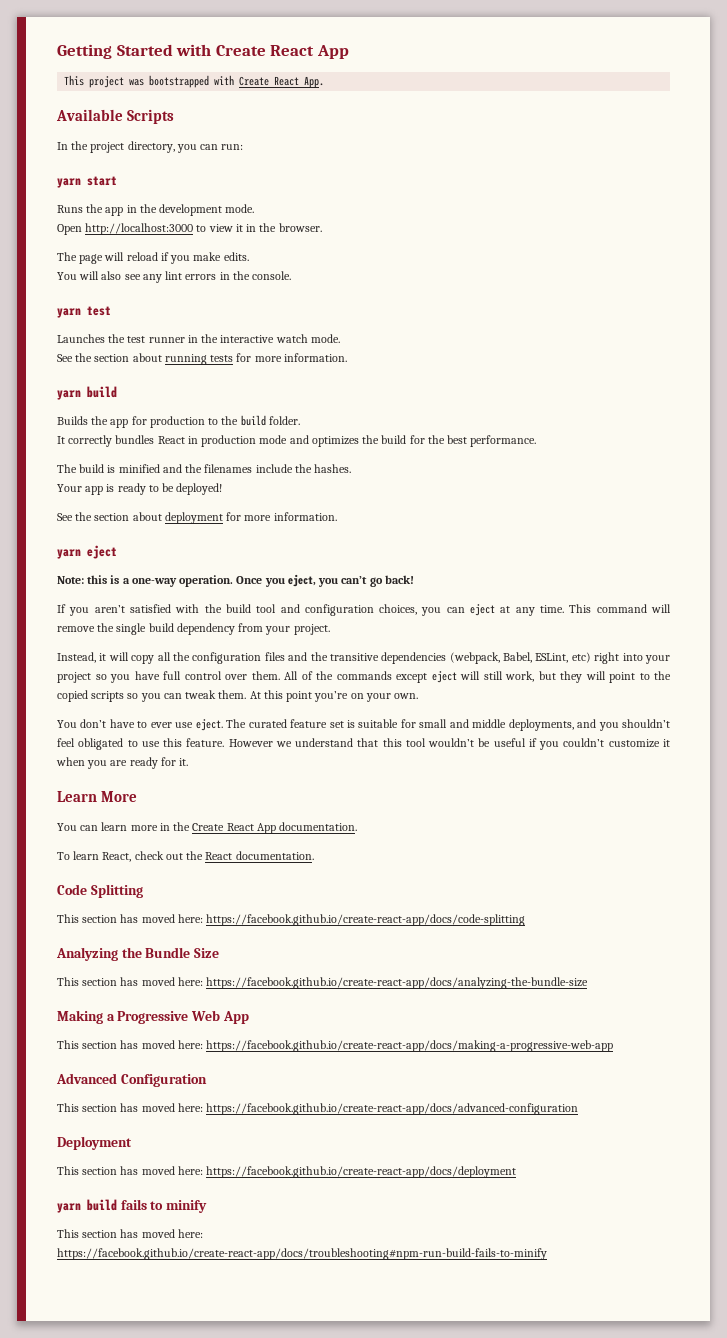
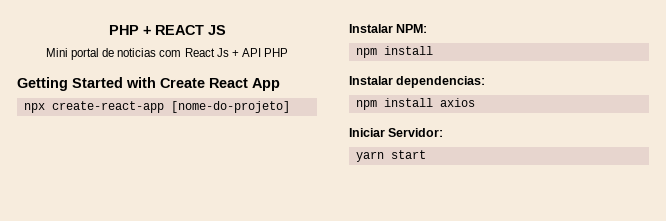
(57, 51) none -> [108,25,226,35] [46,48,288,60] PHP + REACT JS // Mini portal de noticias com React Js + API PHP //
[64,75,325,88] [56,109,175,124] [57,141,244,153] [57,176,117,188] [57,204,255,216] [57,223,322,235] [57,252,249,264] [57,271,292,283] [57,306,111,318] [57,334,340,343] [57,353,347,365] [57,386,117,400] [57,415,300,428] [57,435,537,447] [57,464,352,473] [57,483,223,495] [57,512,337,524] [57,545,117,559] [57,574,414,587] [57,604,671,616] [57,623,330,635] [57,652,671,664] [57,671,671,683] [57,690,419,702] [57,719,670,731] [57,738,670,750] [56,757,189,769] [57,791,138,802] [57,822,358,834] [57,851,314,862] [57,884,143,898] [57,914,526,926] [56,947,219,961] [57,977,589,989] [57,1010,249,1024] [57,1040,614,1052] [56,1073,207,1087] [57,1103,579,1115] [57,1136,132,1150] [57,1166,517,1178] [57,1199,207,1213] [57,1229,203,1238] [57,1248,547,1260] This project was bootstrapped with Create React App. // Available Scripts // In the project directory, you can run: // yarn start // Runs the app in the development mode. // Open http://localhost:3000 to view it in the browser. // The page will reload if you make edits. // You will also see any lint errors in the console. // yarn test // Launches the test runner in the interactive watch mode. // See the section about running tests for more information. // yarn build // Builds the app for production to the build folder. // It correctly bundles React in production mode and optimizes the build for the best performance. // The build is minified and the filenames include the hashes. // Your app is ready to be deployed! // See the section about deployment for more information. // yarn eject // Note: this is a one-way operation. Once you eject, you can’t go back! // If you aren’t satisfied with the build tool and configuration choices, you can eject at any time. This command will remove the single build dependency from your project. // Instead, it will copy all the configuration files and the transitive dependencies (webpack, Babel, ESLint, etc) right into your project so you have full control over them. All of the commands except eject will still work, but they will point to the copied scripts so you can tweak them. At this point you’re on your own. // You don’t have to ever use eject. The curated feature set is suitable for small and middle deployments, and you shouldn’t feel obligated to use this feature. However we understand that this tool wouldn’t be useful if you couldn’t customize it when you are ready for it. // Learn More // You can learn more in the Create React App documentation. // To learn React, check out the React documentation. // Code Splitting // This section has moved here: https://facebook.github.io/create-react-app/docs/code-splitting // Analyzing the Bundle Size // This section has moved here: https://facebook.github.io/create-react-app/docs/analyzing-the-bundle-size // Making a Progressive Web App // This section has moved here: https://facebook.github.io/create-react-app/docs/making-a-progressive-web-app // Advanced Configuration // This section has moved here: https://facebook.github.io/create-react-app/docs/advanced-configuration // Deployment // This section has moved here: https://facebook.github.io/create-react-app/docs/deployment // yarn build fails to minify // This section has moved here: https://facebook.github.io/create-react-app/docs/troubleshooting#npm-run-build-fails-to-minify -> [23,101,290,113] [349,24,428,33] [355,46,433,58] [349,76,486,88] [355,98,475,110] [349,128,444,137] [355,150,426,162] npx create-react-app [nome-do-projeto] // Instalar NPM: // npm install // Instalar dependencias: // npm install axios // Iniciar Servidor: // yarn start

